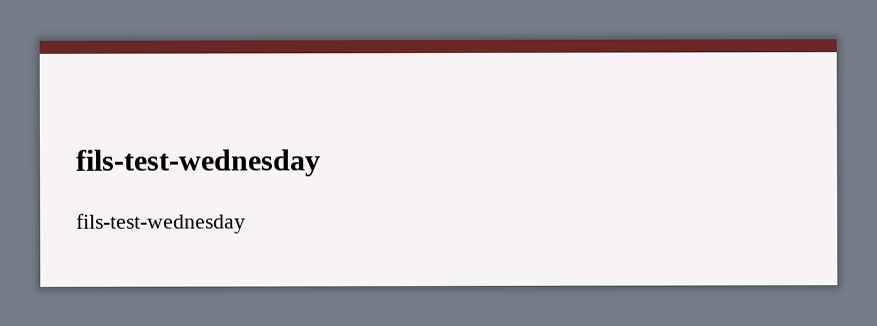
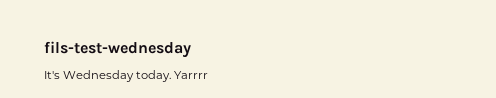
[76,213,246,234] fils-test-wednesday -> [44,70,209,82] It's Wednesday today. Yarrrr

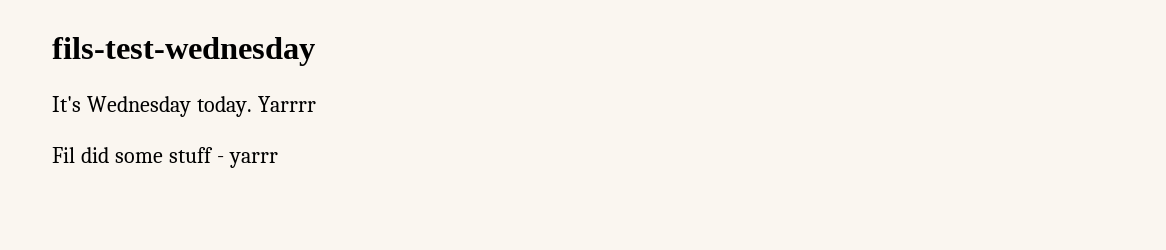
(209, 75) none -> [52,147,278,168] // Fil did some stuff - yarrr

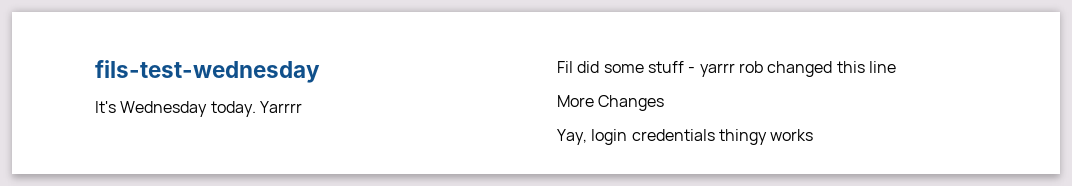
(278, 160) none -> [738,61,896,77] [557,95,665,111] [557,129,814,145] rob changed this line // More Changes // Yay, login credentials thingy works

